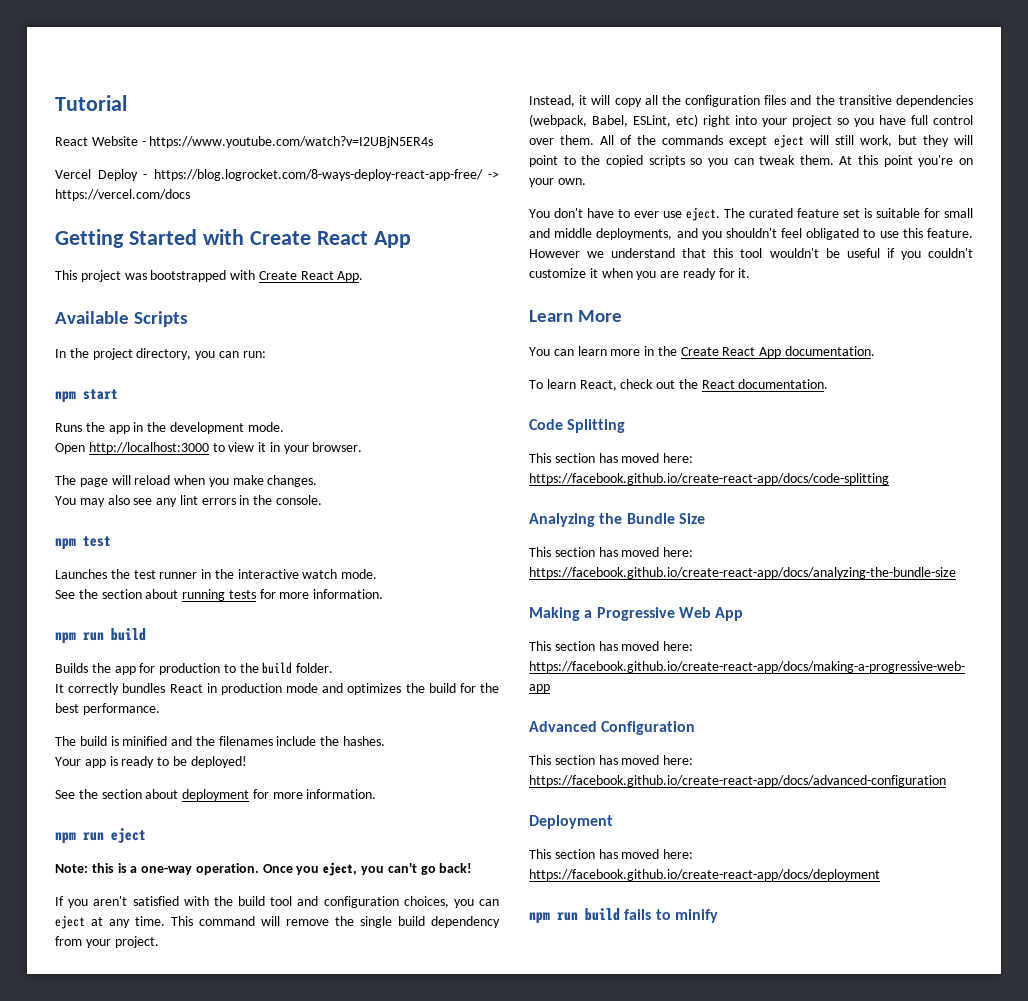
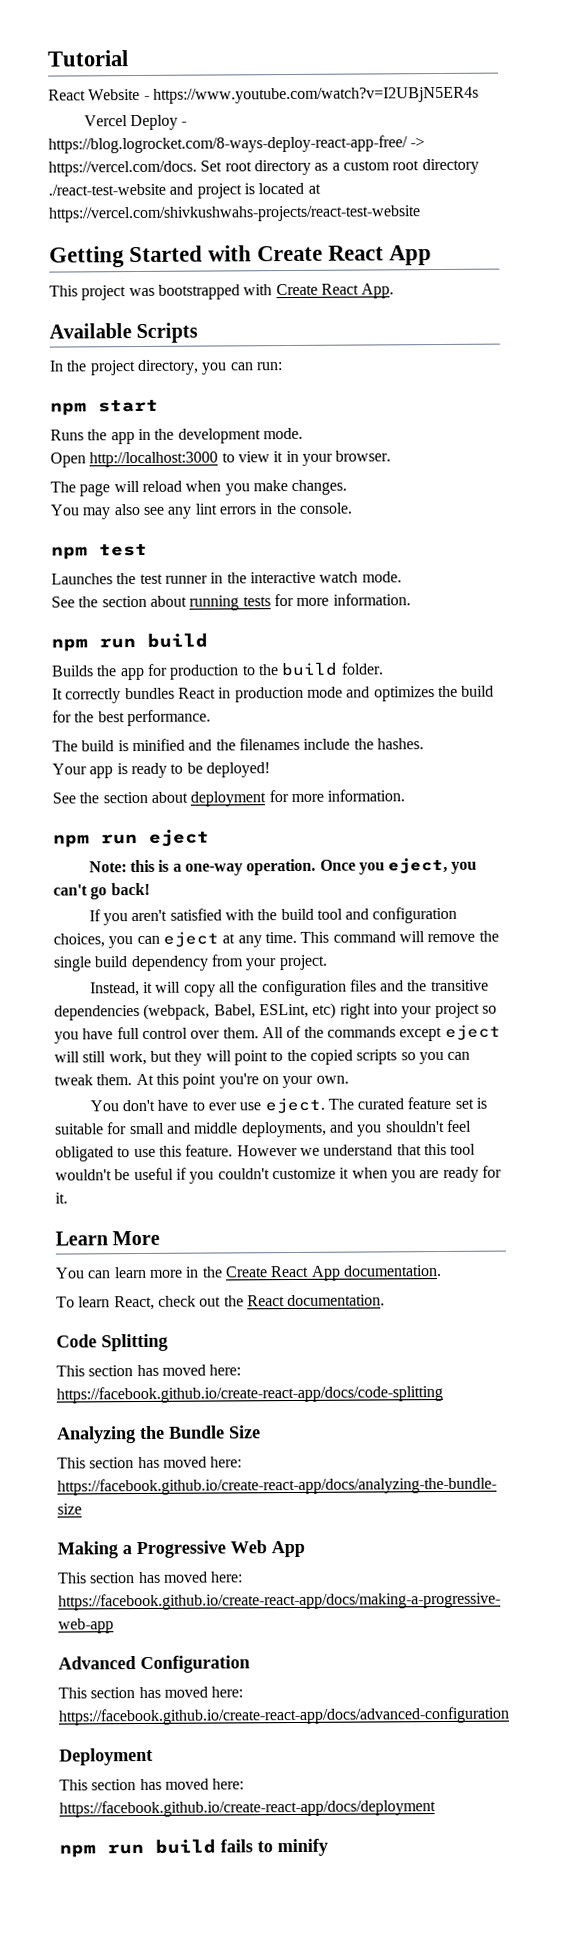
[55,189,190,201] https://vercel.com/docs -> [48,158,479,177] [48,182,321,199] [48,205,421,223] https://vercel.com/docs. Set root directory as a custom root directory ./react-test-website and project is located at https://vercel.com/shivkushwahs-projects/react-test-website

